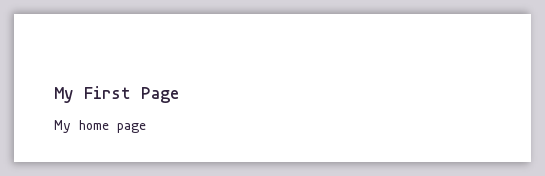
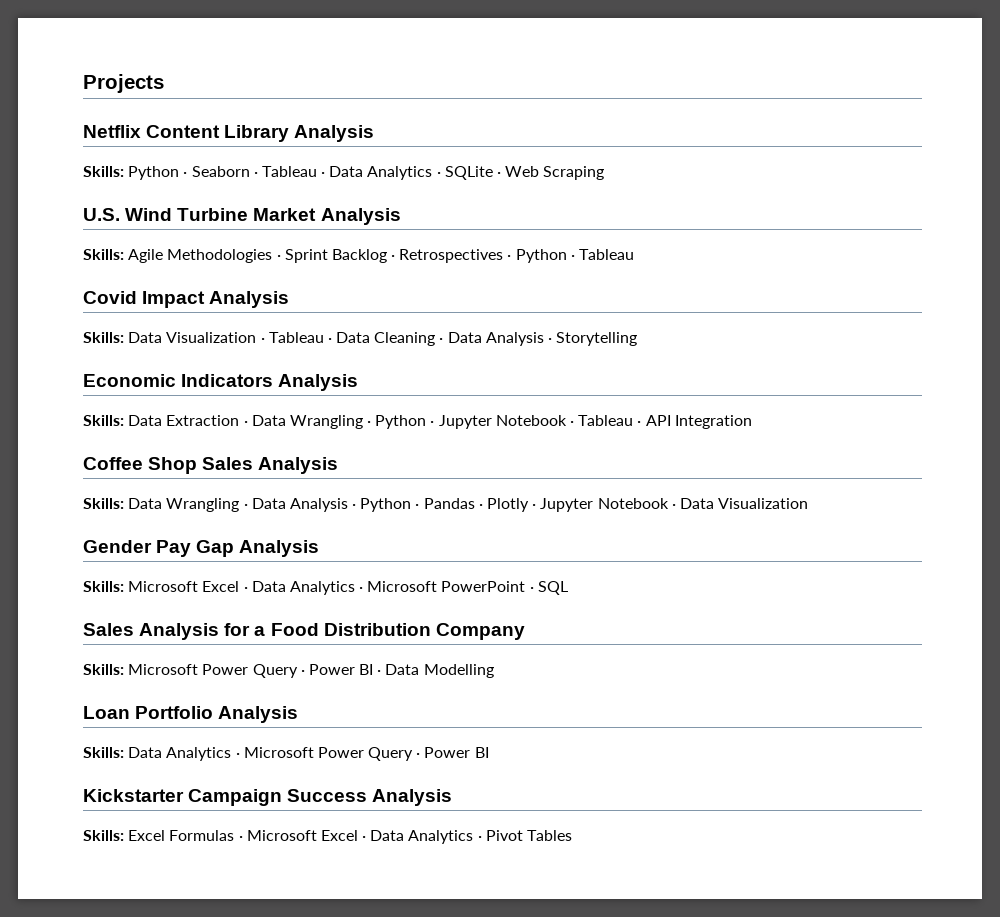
[54,86,179,103] [54,120,146,133] My First Page // My home page -> [83,74,164,93] [83,125,375,142] [83,166,605,180] [83,208,401,225] [83,249,635,263] [83,291,290,308] [83,332,638,346] [83,374,359,391] [83,415,752,429] [83,457,339,474] [83,498,809,512] [83,540,320,557] [83,581,568,595] [83,623,525,640] [83,664,494,678] [83,706,299,723] [83,747,489,761] [83,789,453,806] [83,830,573,844] Projects // Netflix Content Library Analysis // Skills: Python · Seaborn · Tableau · Data Analytics · SQLite · Web Scraping // U.S. Wind Turbine Market Analysis // Skills: Agile Methodologies · Sprint Backlog · Retrospectives · Python · Tableau // Covid Impact Analysis // Skills: Data Visualization · Tableau · Data Cleaning · Data Analysis · Storytelling // Economic Indicators Analysis // Skills: Data Extraction · Data Wrangling · Python · Jupyter Notebook · Tableau · API Integration // Coffee Shop Sales Analysis // Skills: Data Wrangling · Data Analysis · Python · Pandas · Plotly · Jupyter Notebook · Data Visualization // Gender Pay Gap Analysis // Skills: Microsoft Excel · Data Analytics · Microsoft PowerPoint · SQL // Sales Analysis for a Food Distribution Company // Skills: Microsoft Power Query · Power BI · Data Modelling // Loan Portfolio Analysis // Skills: Data Analytics · Microsoft Power Query · Power BI // Kickstarter Campaign Success Analysis // Skills: Excel Formulas · Microsoft Excel · Data Analytics · Pivot Tables

